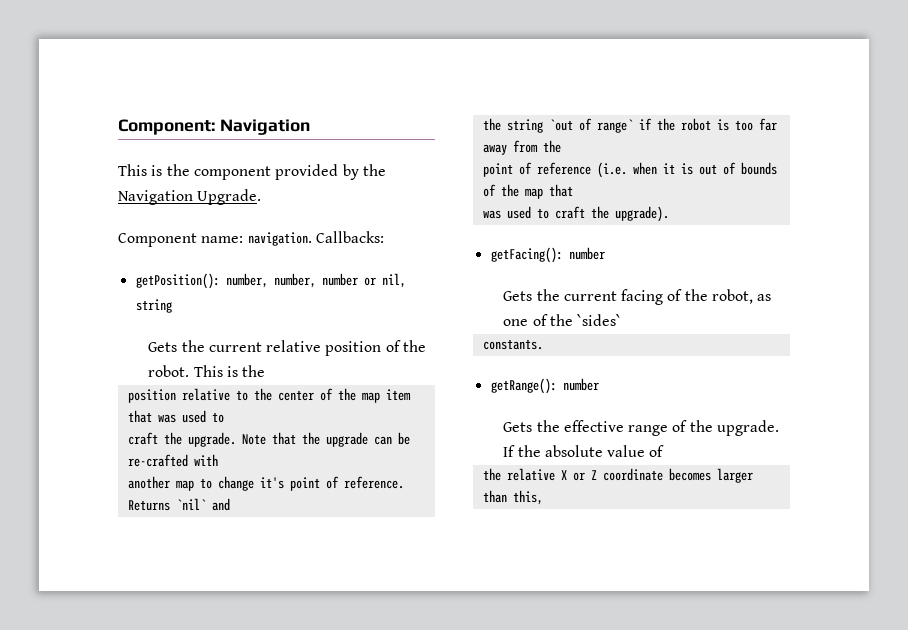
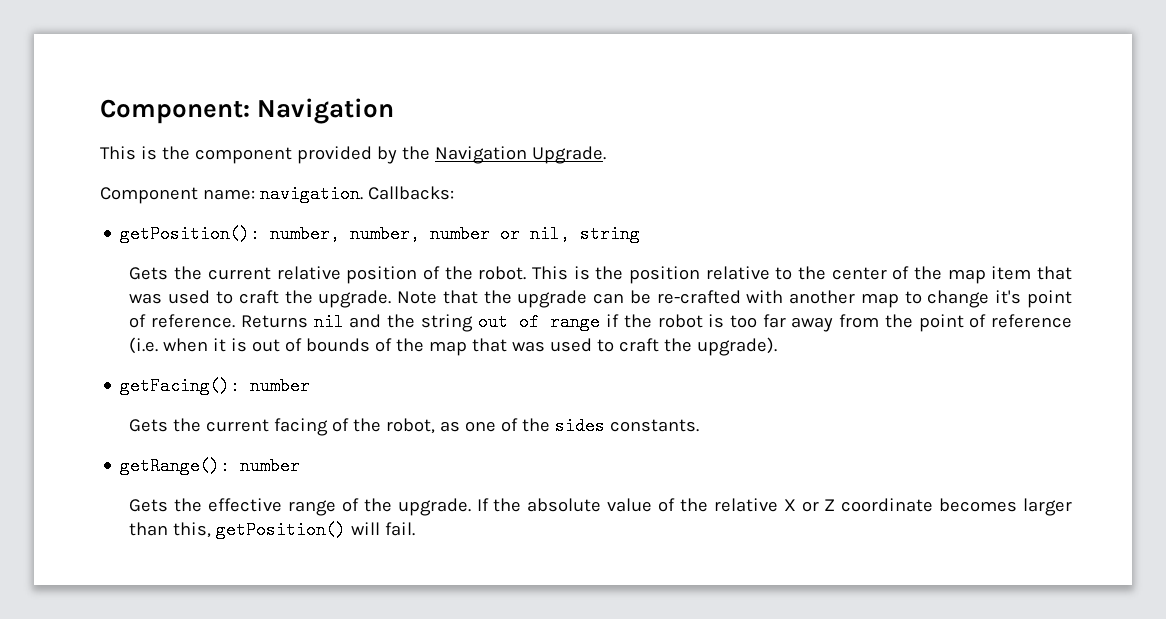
(266, 371) // -> (624, 273) none
(224, 417) // -> (234, 297) none
(218, 460) // -> (784, 297) none
[175,498,206,510] `nil` -> [313,313,344,331] nil
(230, 504) // -> (382, 321) none
[548,118,633,133] `out of range` -> [477,313,601,331] out of range
(561, 146) // -> (913, 321) none
(573, 190) // -> (508, 345) none
[577,314,622,326] `sides` // -> [555,417,606,435] sides
(665, 451) // -> (676, 505) none
(543, 497) none -> [216,521,416,539] getPosition() will fail.

